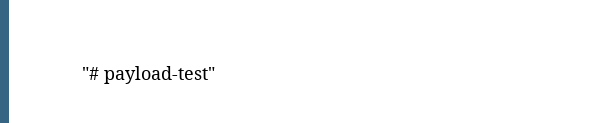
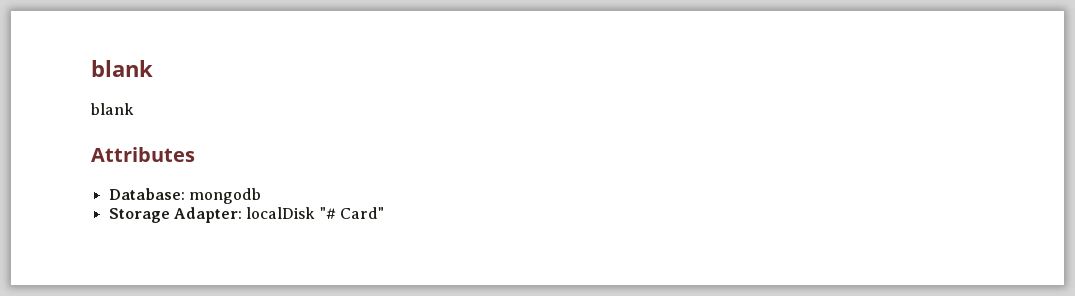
[82,66,215,84] "# payload-test" -> [91,60,153,77] [91,103,134,115] [91,147,195,162] [108,188,261,204] [108,207,384,223] blank // blank // Attributes // Database: mongodb // Storage Adapter: localDisk "# Card"

